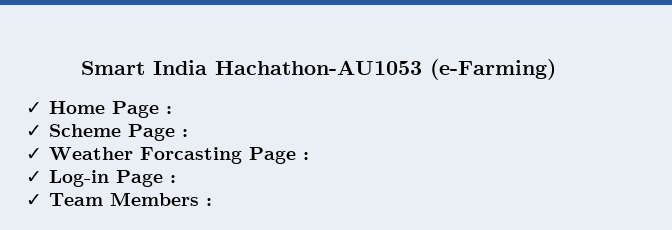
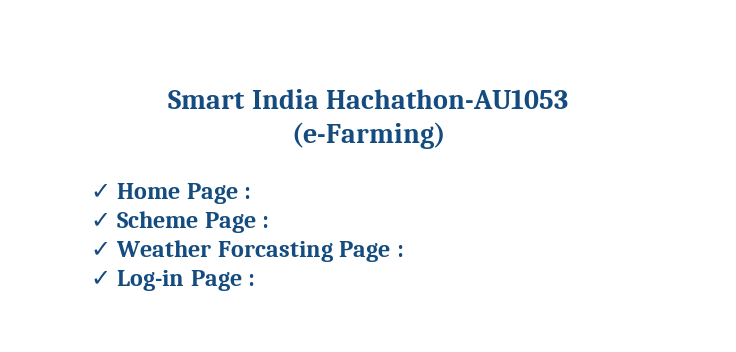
[26,192,212,206] // ✓ Team Members : -> (256, 280) none

